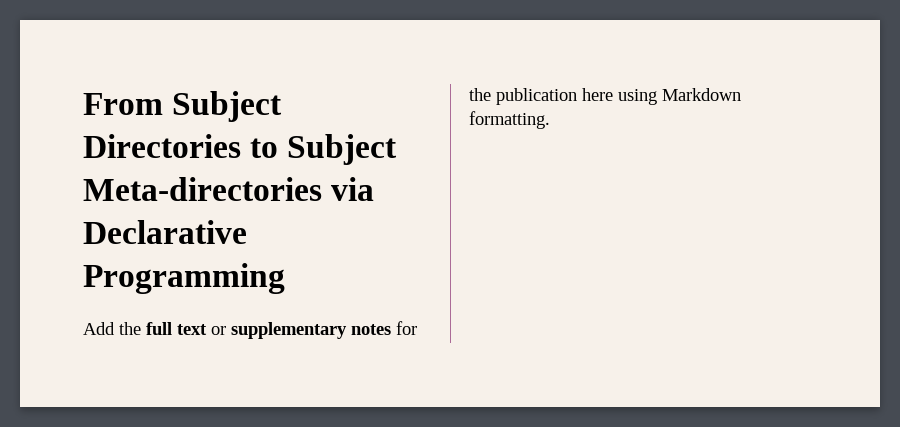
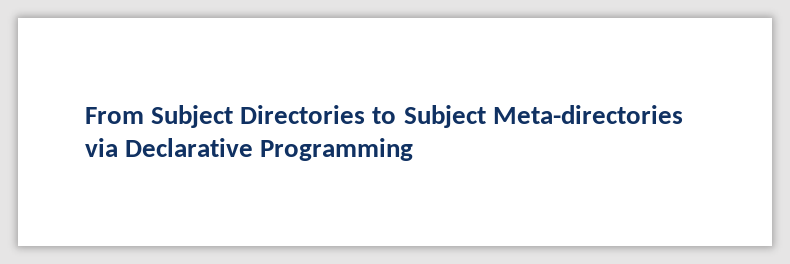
[83,321,417,339] [469,88,741,105] [469,111,550,129] // Add the full text or supplementary notes for the publication here using Markdown formatting. -> (414, 149) none

